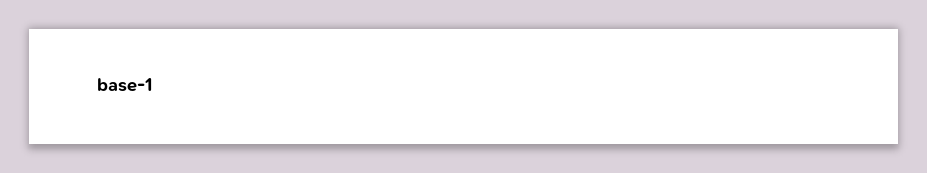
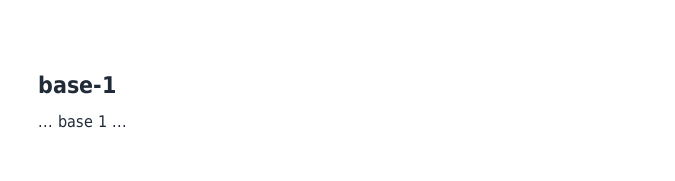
(153, 85) none -> [38,114,127,128] // ... base 1 ...

